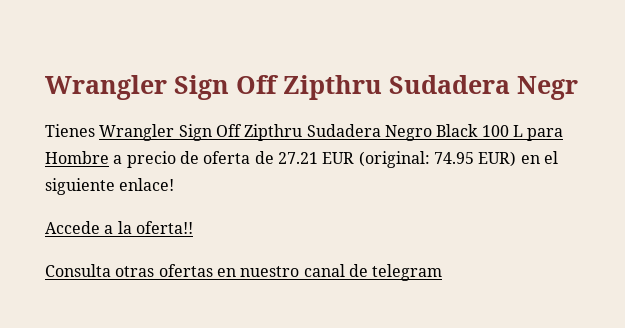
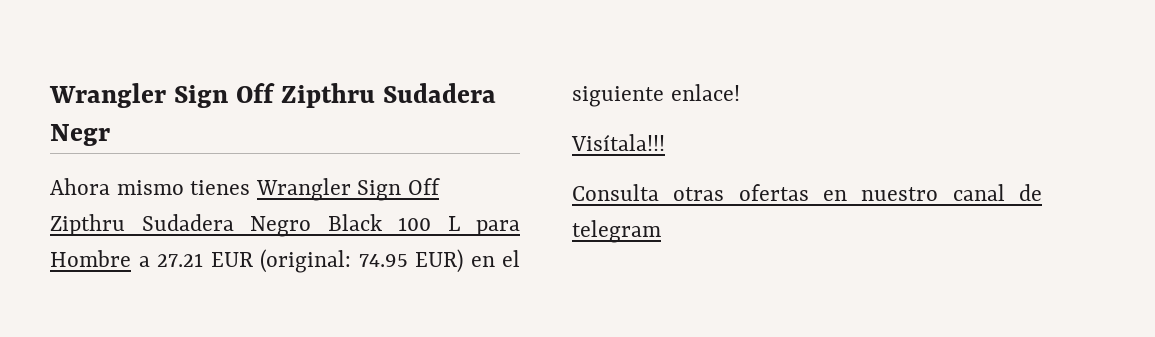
[45,124,95,137] Tienes -> [50,178,251,195] Ahora mismo tienes
[126,151,274,168] precio de oferta de -> (150, 261) none
[45,221,193,234] Accede a la oferta!! -> [571,134,665,151] Visítala!!!

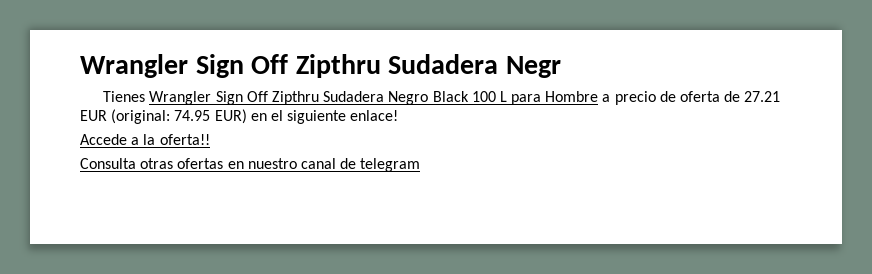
[50,178,251,195] Ahora mismo tienes -> [103,91,146,102] Tienes
(150, 261) none -> [614,91,741,105] precio de oferta de
[571,134,665,151] Visítala!!! -> [80,134,210,145] Accede a la oferta!!

